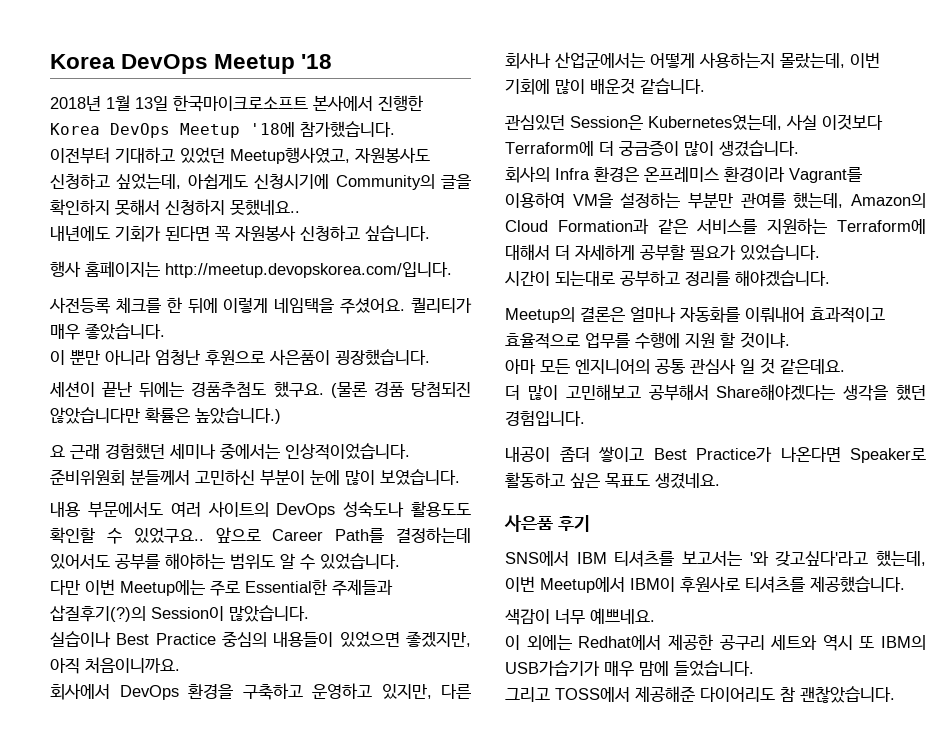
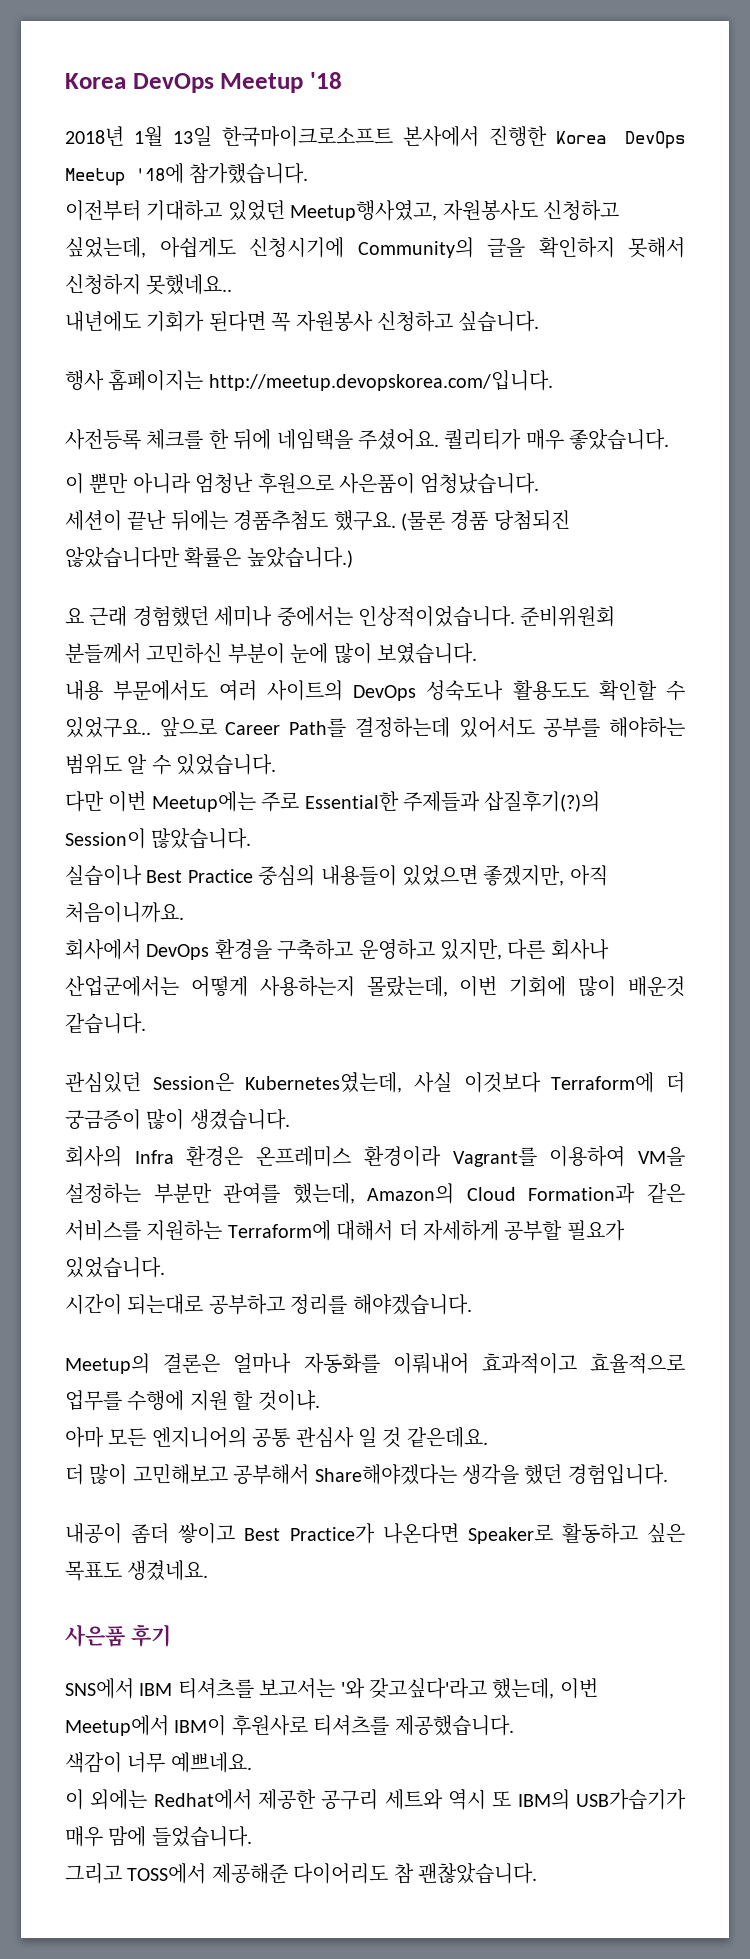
[223,298,269,313] 이렇게 -> (272, 439) none
[335,349,430,366] 굉장했습니다. -> [420,473,540,494] 엄청났습니다.

